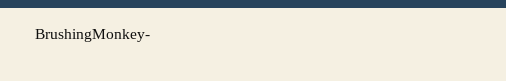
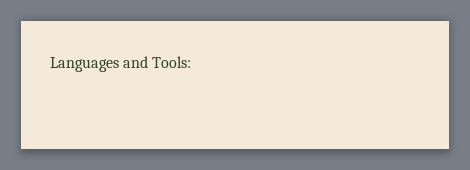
[35,29,150,42] BrushingMonkey- -> [50,56,192,72] Languages and Tools:

